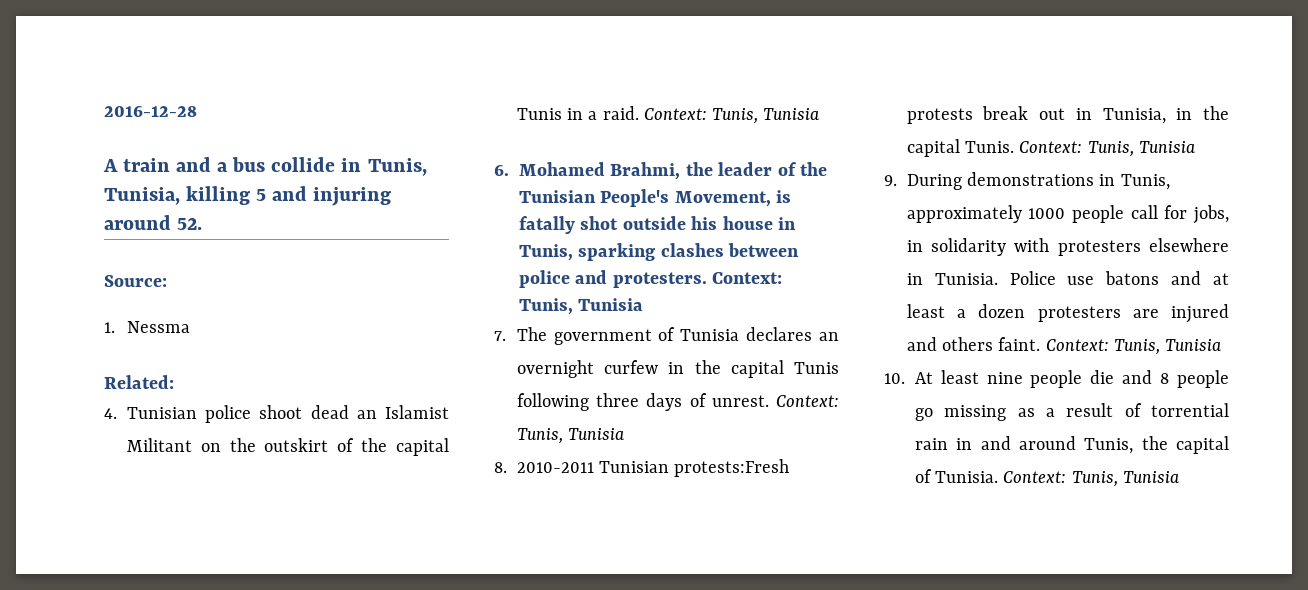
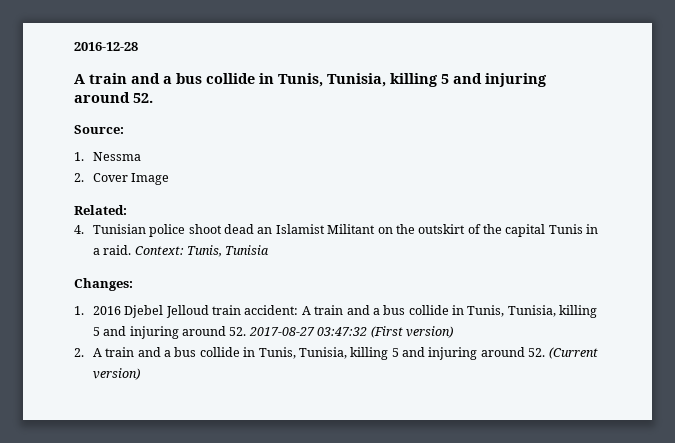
(190, 327) none -> [74,173,170,185] // 2. Cover Image
[494,162,828,180] [518,189,792,207] [518,216,797,234] [518,243,800,261] [518,270,783,288] [518,298,644,315] [494,327,839,345] [516,360,839,378] [516,393,839,411] [516,428,624,444] [494,459,790,477] [906,106,1229,124] [906,139,1195,157] [884,172,1170,190] [906,205,1229,224] [906,238,1229,256] [906,271,1229,285] [906,304,1229,323] [906,337,1222,355] [884,370,1229,388] [914,403,1229,421] [914,436,1229,454] [914,469,1179,487] 6. Mohamed Brahmi, the leader of the Tunisian People's Movement, is fatally shot outside his house in Tunis, sparking clashes between police and protesters. Context: Tunis, Tunisia // 7. The government of Tunisia declares an overnight curfew in the capital Tunis following three days of unrest. Context: Tunis, Tunisia // 8. 2010-2011 Tunisian protests:Fresh protests break out in Tunisia, in the capital Tunis. Context: Tunis, Tunisia // 9. During demonstrations in Tunis, approximately 1000 people call for jobs, in solidarity with protesters elsewhere in Tunisia. Police use batons and at least a dozen protesters are injured and others faint. Context: Tunis, Tunisia // 10. At least nine people die and 8 people go missing as a result of torrential rain in and around Tunis, the capital of Tunisia. Context: Tunis, Tunisia -> [74,278,133,291] [74,305,598,318] [92,326,453,339] [74,347,598,360] [92,368,140,380] Changes: // 1. 2016 Djebel Jelloud train accident: A train and a bus collide in Tunis, Tunisia, killing 5 and injuring around 52. 2017-08-27 03:47:32 (First version) // 2. A train and a bus collide in Tunis, Tunisia, killing 5 and injuring around 52. (Current version)

